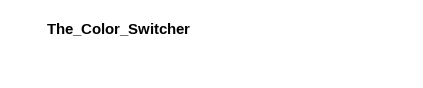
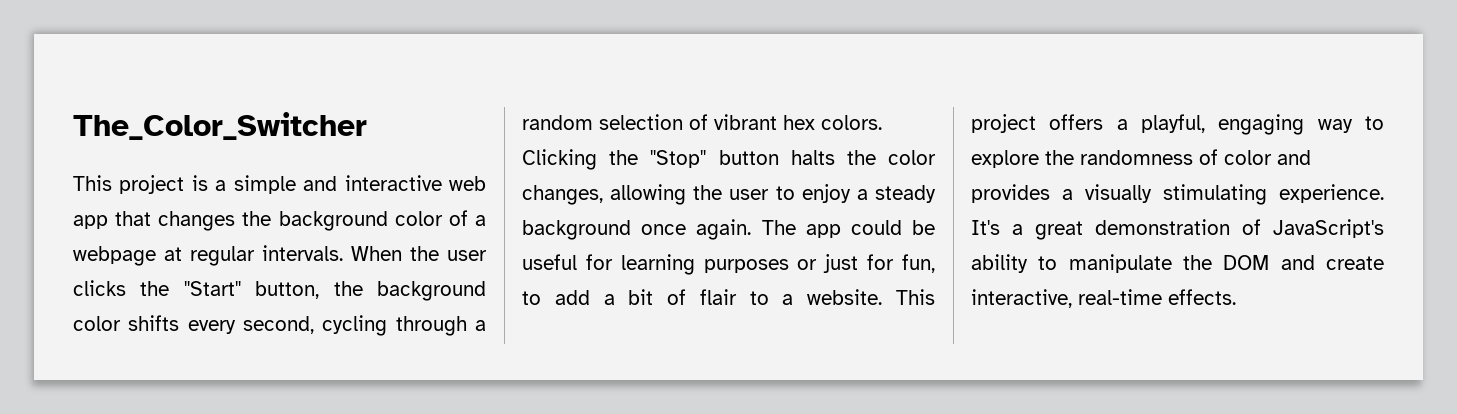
(190, 29) none -> [73,175,486,194] [73,210,487,231] [73,245,487,266] [73,280,486,301] [73,315,486,336] [522,114,882,130] [522,149,936,170] [522,184,936,205] [522,219,935,240] [522,254,935,275] [522,289,935,305] [971,114,1384,135] [971,149,1311,168] [971,184,1384,205] [971,219,1384,240] [971,254,1384,273] [971,289,1236,308] // This project is a simple and interactive web app that changes the background color of a webpage at regular intervals. When the user clicks the "Start" button, the background color shifts every second, cycling through a random selection of vibrant hex colors. Clicking the "Stop" button halts the color changes, allowing the user to enjoy a steady background once again. The app could be useful for learning purposes or just for fun, to add a bit of flair to a website. This project offers a playful, engaging way to explore the randomness of color and provides a visually stimulating experience. It's a great demonstration of JavaScript's ability to manipulate the DOM and create interactive, real-time effects.

